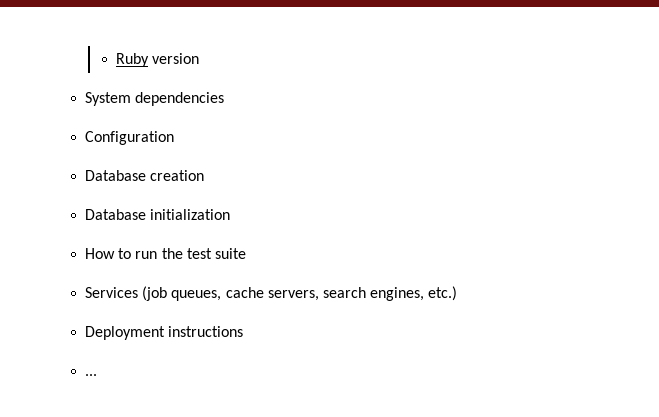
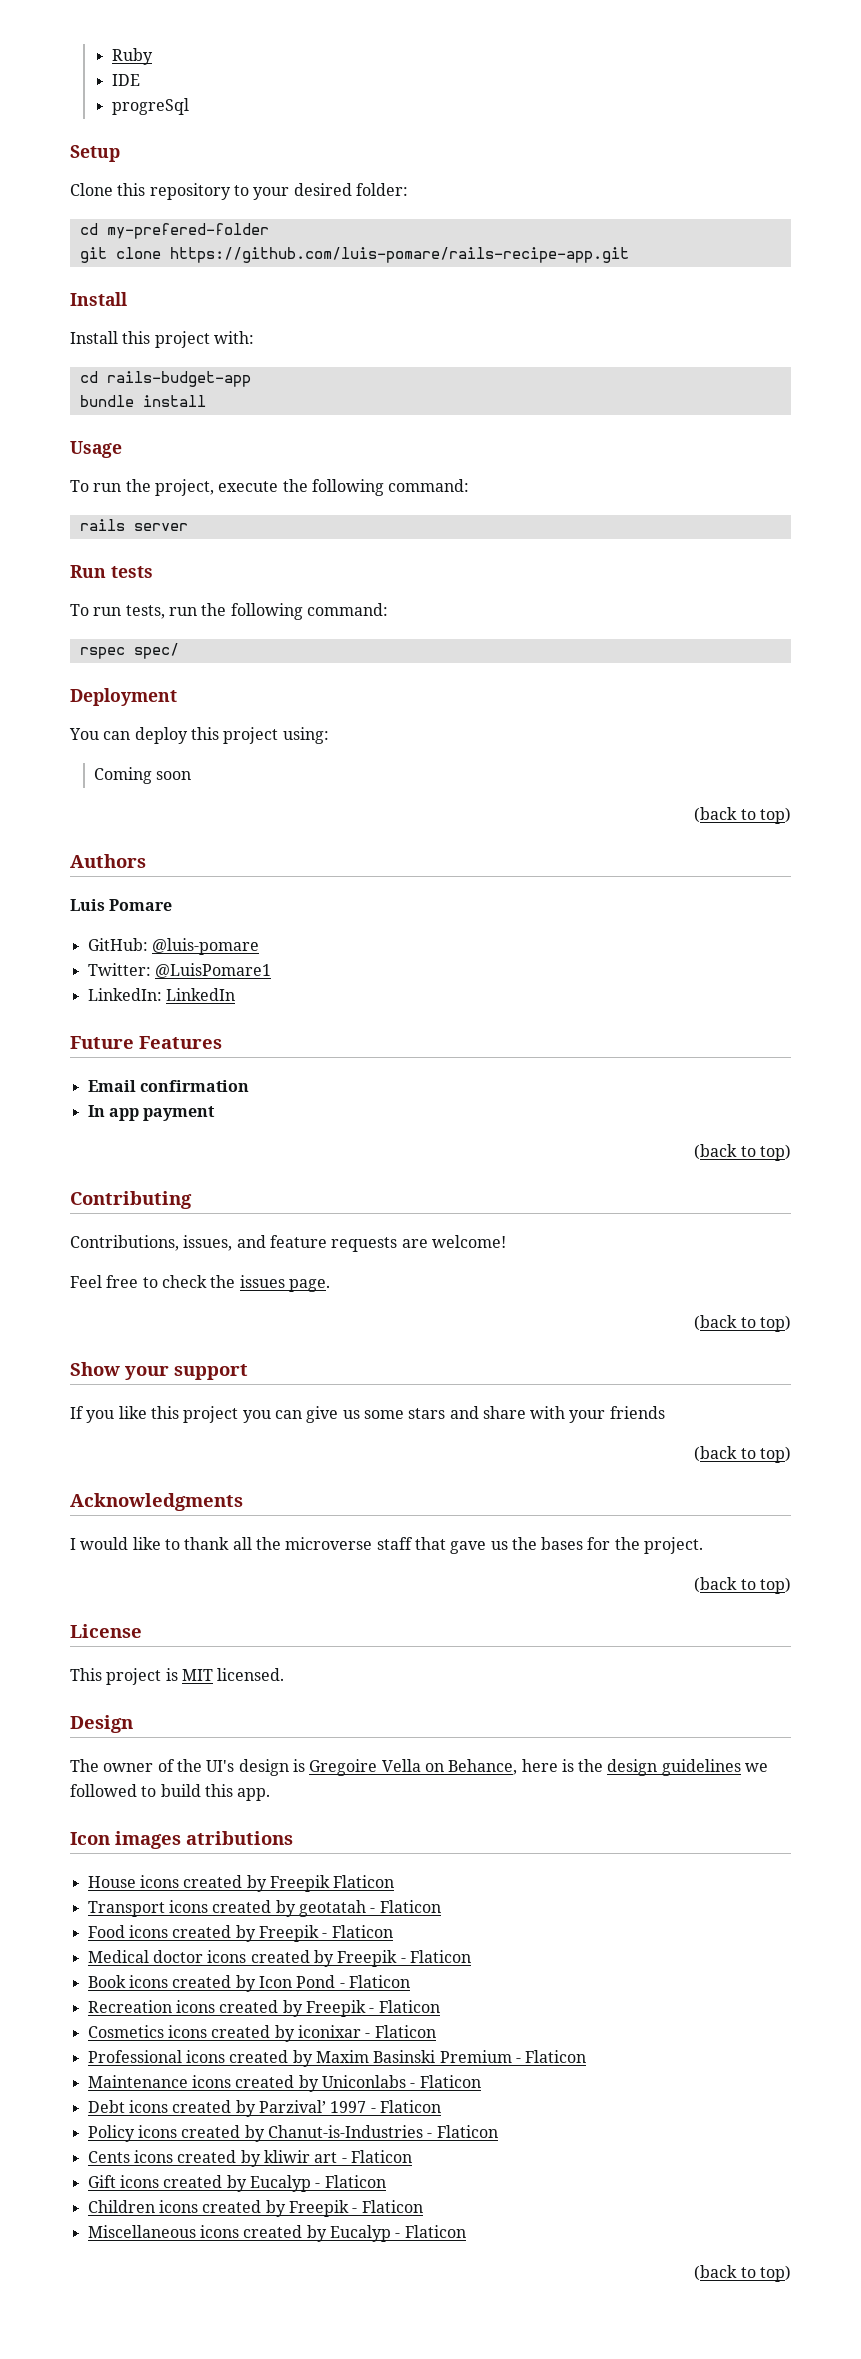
[152,53,200,64] [85,92,225,106] [85,131,175,145] [85,170,205,181] [85,209,231,220] [85,248,246,259] [85,286,458,301] [85,326,244,340] [85,374,98,376] version // System dependencies // Configuration // Database creation // Database initialization // How to run the test suite // Services (job queues, cache servers, search engines, etc.) // Deployment instructions // ... -> [111,74,140,86] [111,98,189,115] [70,145,120,162] [70,183,408,200] [79,223,269,239] [79,247,629,263] [70,292,127,306] [70,331,254,348] [79,371,251,387] [79,395,206,407] [70,441,122,458] [70,479,470,496] [79,519,188,531] [70,565,153,578] [70,603,388,620] [79,643,179,659] [70,688,177,706] [69,727,329,744] [93,767,192,784] [694,807,792,824] [70,854,146,868] [70,899,173,911] [87,938,259,955] [87,963,271,978] [87,988,235,1001] [70,1036,222,1049] [87,1080,249,1092] [87,1105,216,1121] [694,1144,792,1161] [70,1191,192,1209] [70,1235,506,1252] [70,1275,330,1292] [694,1315,792,1332] [70,1362,248,1380] [70,1406,665,1423] [694,1446,792,1463] [70,1493,243,1511] [70,1537,704,1554] [694,1577,792,1594] [70,1624,142,1638] [70,1668,285,1685] [70,1715,133,1733] [70,1759,769,1776] [70,1784,271,1801] [70,1831,293,1849] [87,1875,395,1892] [87,1900,441,1917] [87,1925,393,1942] [87,1950,471,1967] [87,1975,410,1992] [87,2000,440,2017] [87,2025,436,2042] [87,2050,587,2067] [87,2075,481,2092] [87,2100,441,2117] [87,2125,498,2142] [87,2150,412,2167] [87,2175,386,2192] [87,2200,423,2217] [87,2225,466,2242] [694,2265,792,2282] // IDE // progreSql // Setup // Clone this repository to your desired folder: // cd my-prefered-folder // git clone https://github.com/luis-pomare/rails-recipe-app.git // Install // Install this project with: // cd rails-budget-app // bundle install // Usage // To run the project, execute the following command: // rails server // Run tests // To run tests, run the following command: // rspec spec/ // Deployment // You can deploy this project using: // Coming soon // (back to top) // Authors // Luis Pomare // GitHub: @luis-pomare // Twitter: @LuisPomare1 // LinkedIn: LinkedIn // Future Features // Email confirmation // In app payment // (back to top) // Contributing // Contributions, issues, and feature requests are welcome! // Feel free to check the issues page. // (back to top) // Show your support // If you like this project you can give us some stars and share with your friends // (back to top) // Acknowledgments // I would like to thank all the microverse staff that gave us the bases for the project. // (back to top) // License // This project is MIT licensed. // Design // The owner of the UI's design is Gregoire Vella on Behance, here is the design guidelines we followed to build this app. // Icon images atributions // House icons created by Freepik Flaticon // Transport icons created by geotatah - Flaticon // Food icons created by Freepik - Flaticon // Medical doctor icons created by Freepik - Flaticon // Book icons created by Icon Pond - Flaticon // Recreation icons created by Freepik - Flaticon // Cosmetics icons created by iconixar - Flaticon // Professional icons created by Maxim Basinski Premium - Flaticon // Maintenance icons created by Uniconlabs - Flaticon // Debt icons created by Parzival’ 1997 - Flaticon // Policy icons created by Chanut-is-Industries - Flaticon // Cents icons created by kliwir art - Flaticon // Gift icons created by Eucalyp - Flaticon // Children icons created by Freepik - Flaticon // Miscellaneous icons created by Eucalyp - Flaticon // (back to top)

